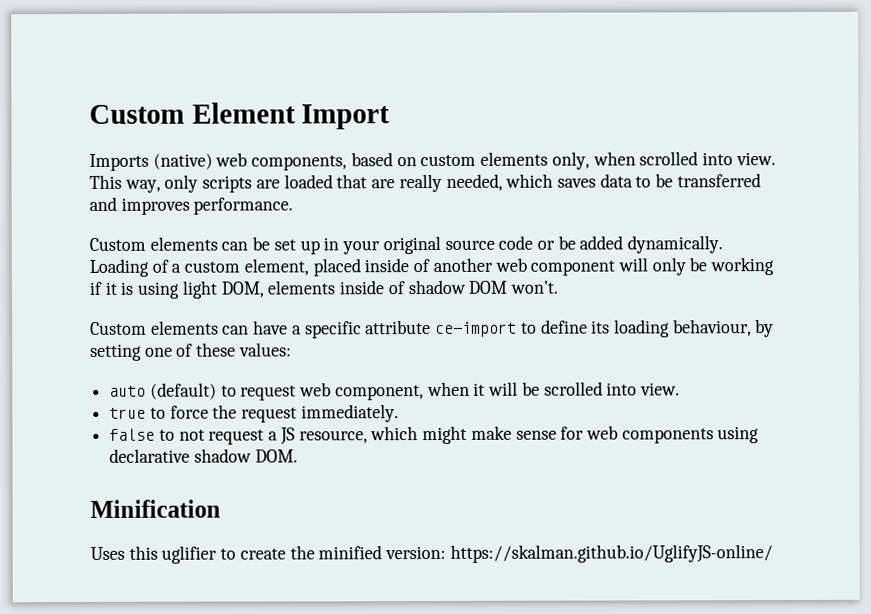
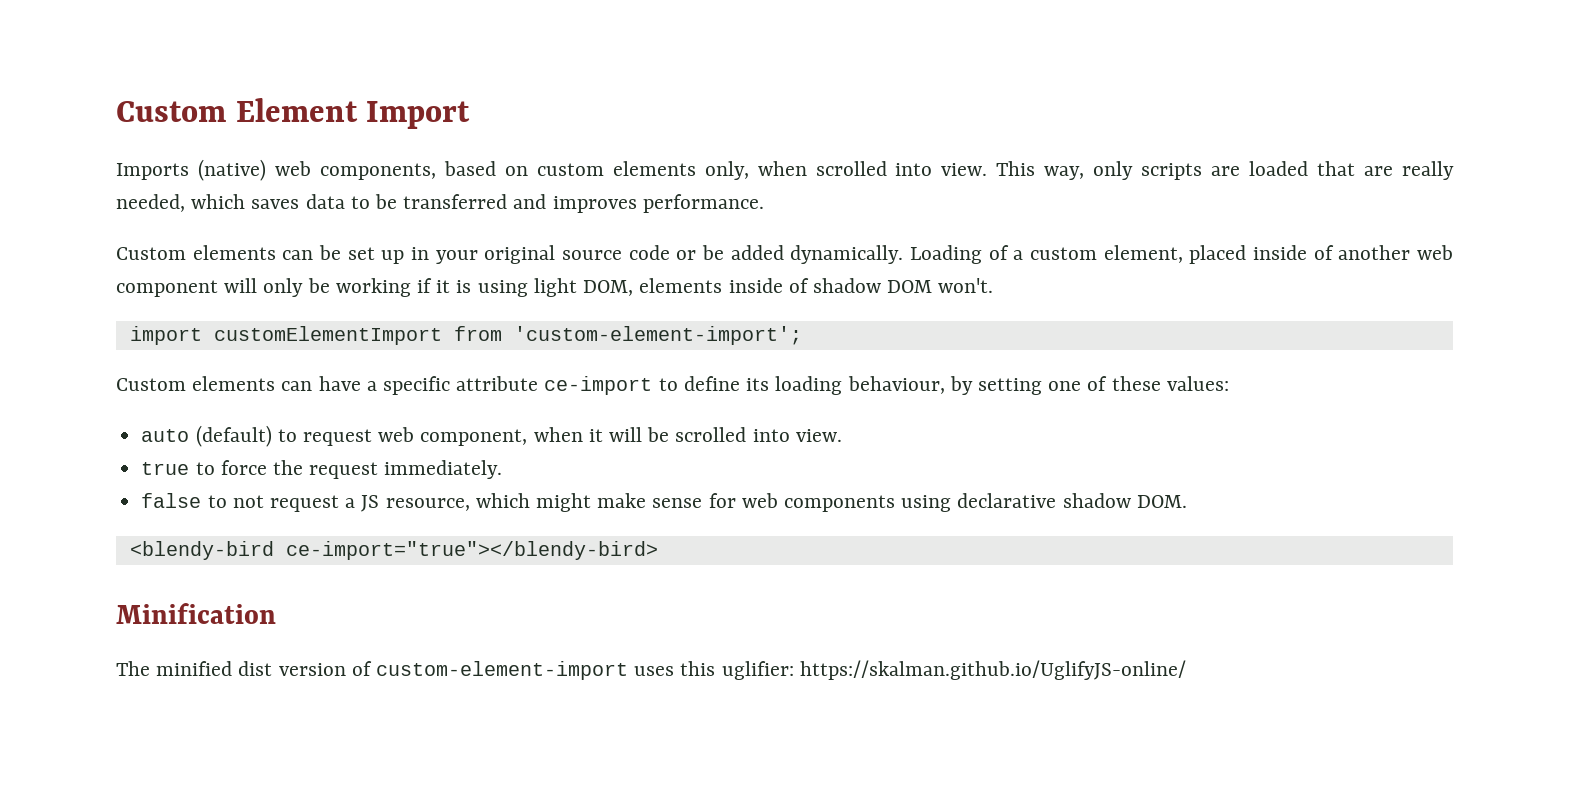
(558, 287) none -> [129,326,802,345] // import customElementImport from 'custom-element-import';
(298, 456) none -> [129,541,658,560] // <blendy-bird ce-import="true"></blendy-bird>
[90,545,447,564] Uses this uglifier to create the minified version: -> [116,661,794,680] The minified dist version of custom-element-import uses this uglifier:

